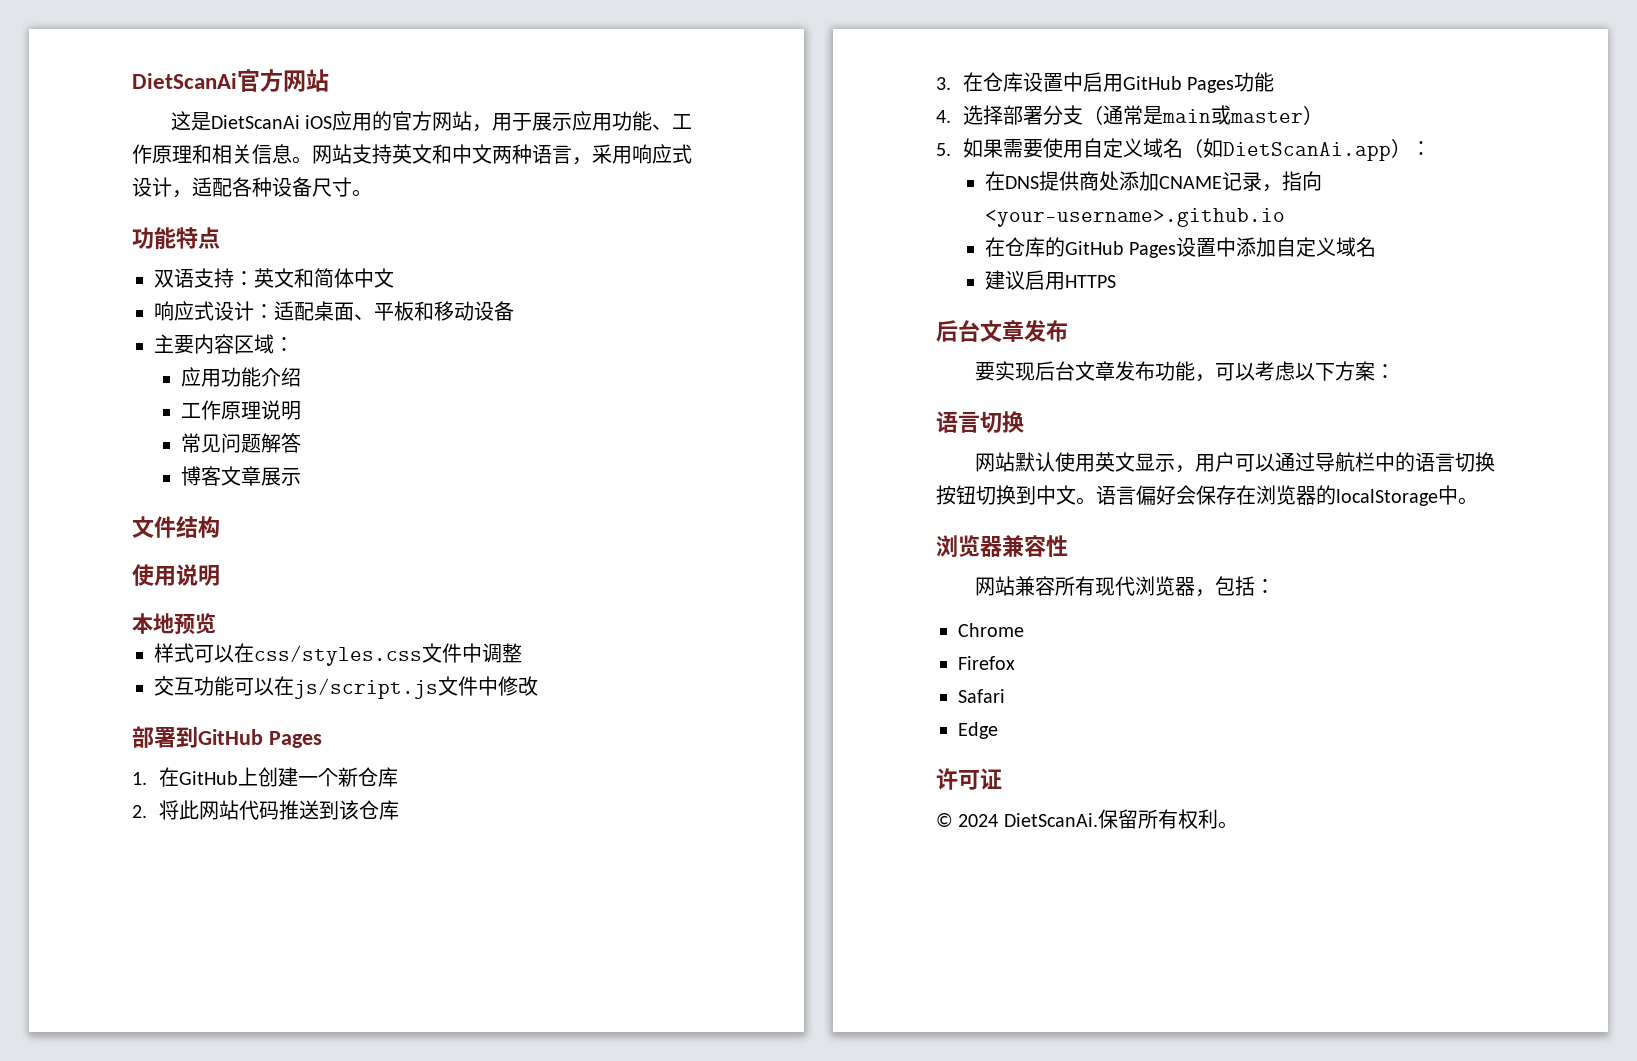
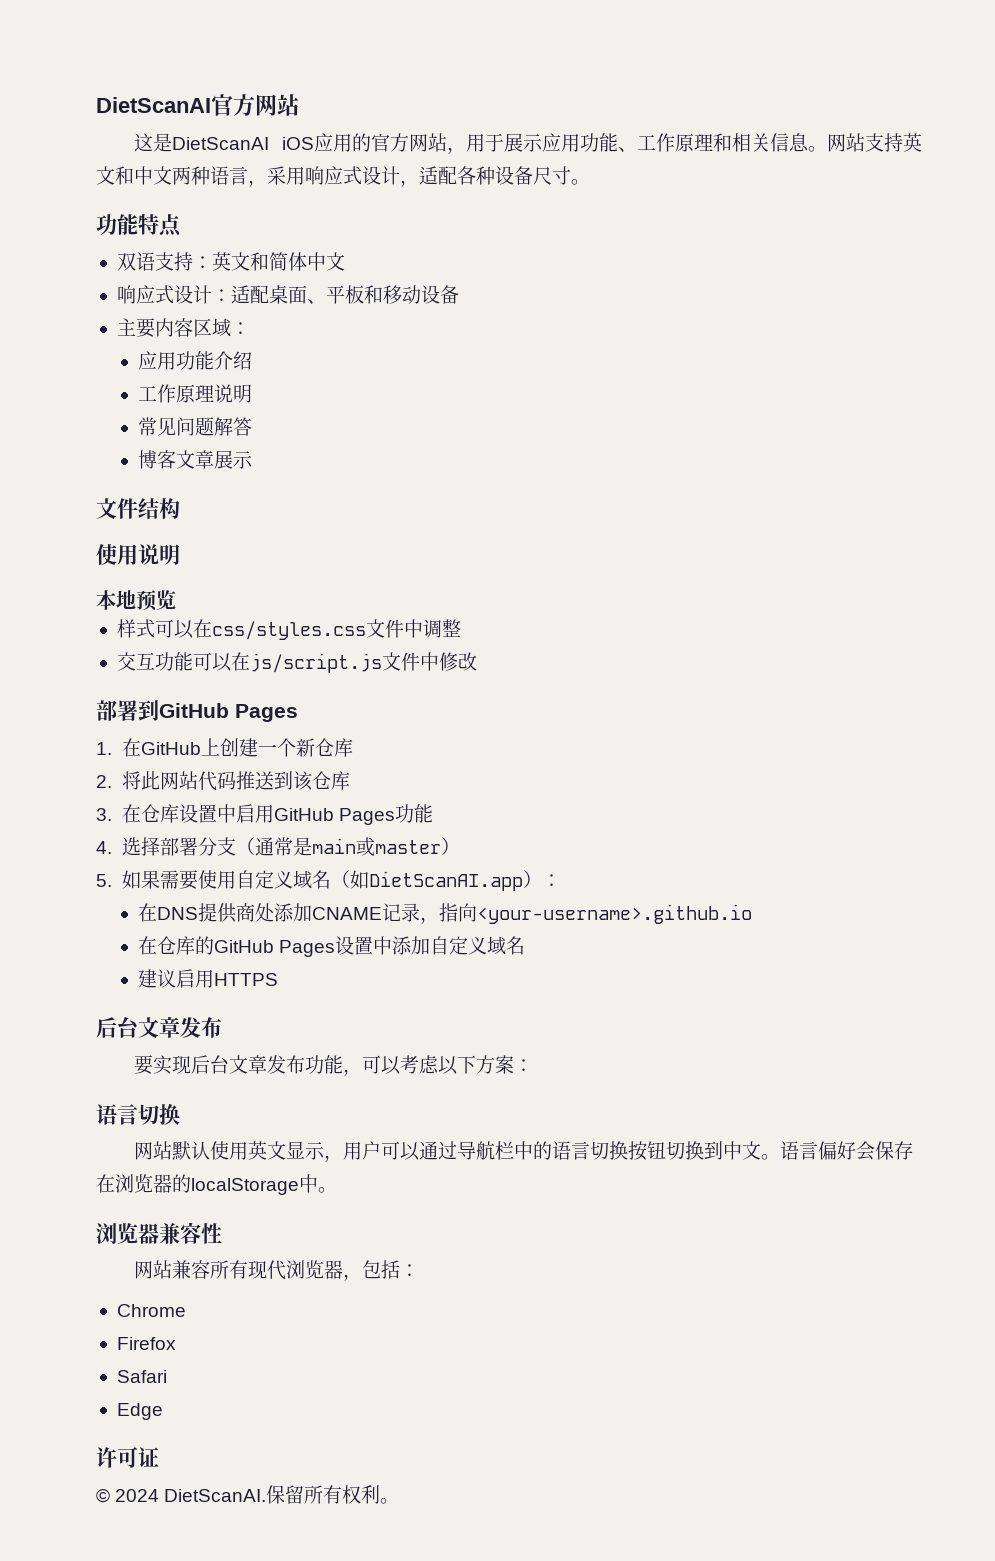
[132,73,237,89] DietScanAi -> [96,97,211,113] DietScanAI
[210,115,300,129] DietScanAi -> [171,137,269,150] DietScanAI
[1222,142,1391,161] DietScanAi.app -> [368,871,523,891] DietScanAI.app
[1003,813,1098,827] DietScanAi. -> [164,1489,267,1502] DietScanAI.

